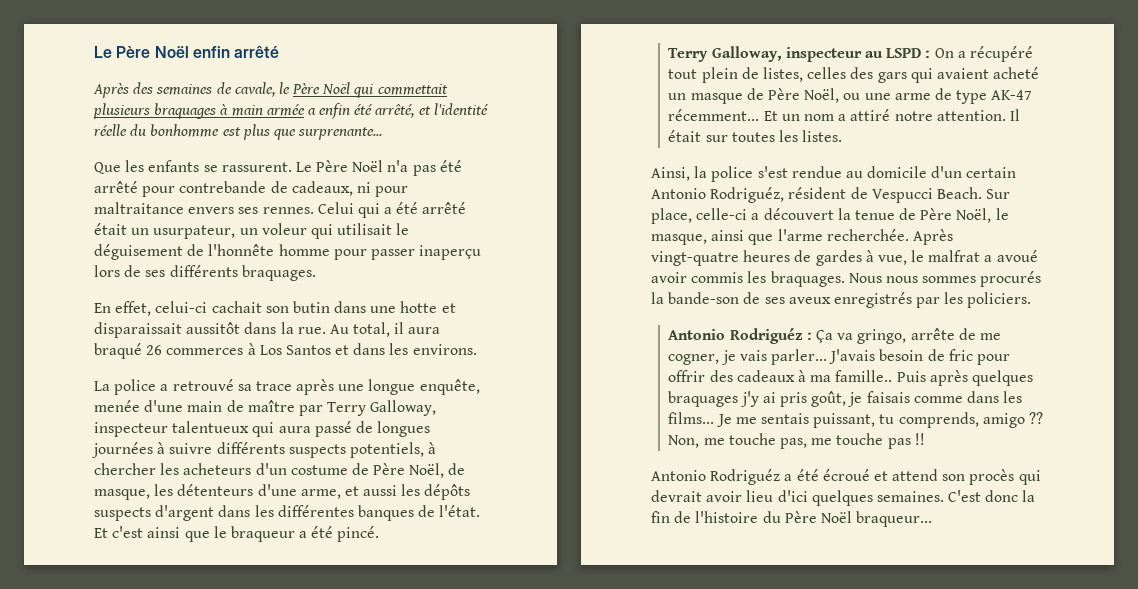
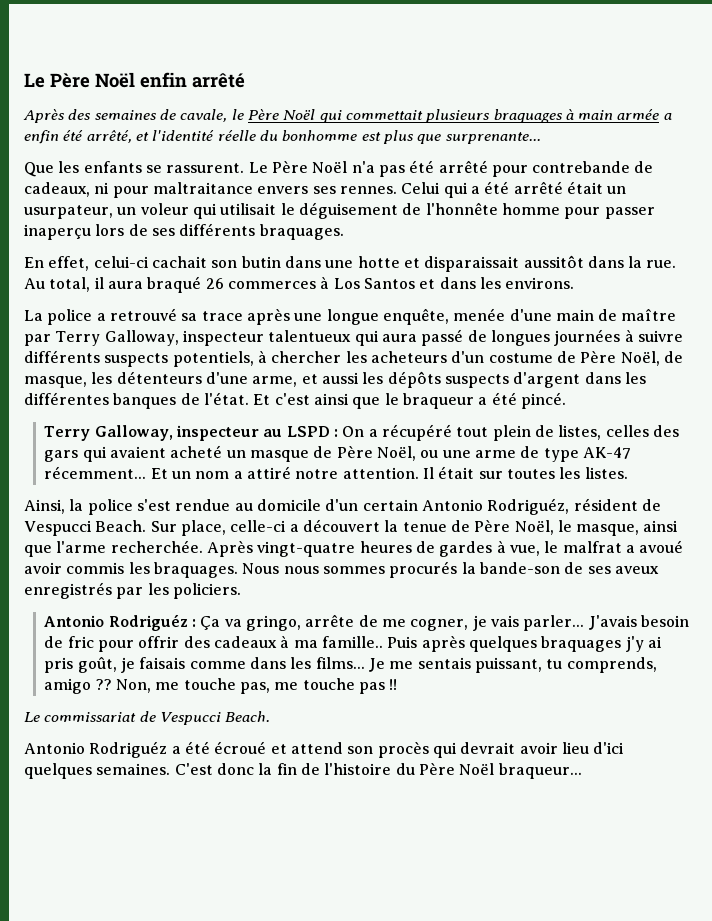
(925, 439) none -> [24,711,271,725] // Le commissariat de Vespucci Beach.

